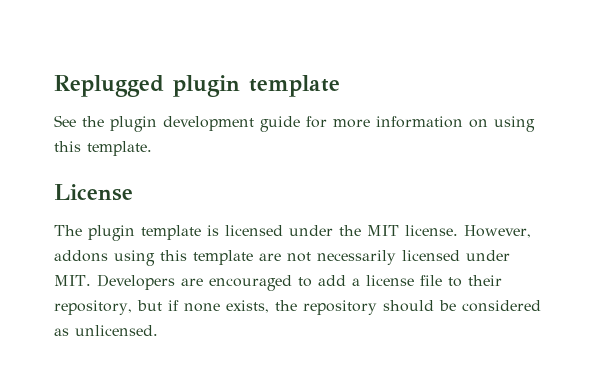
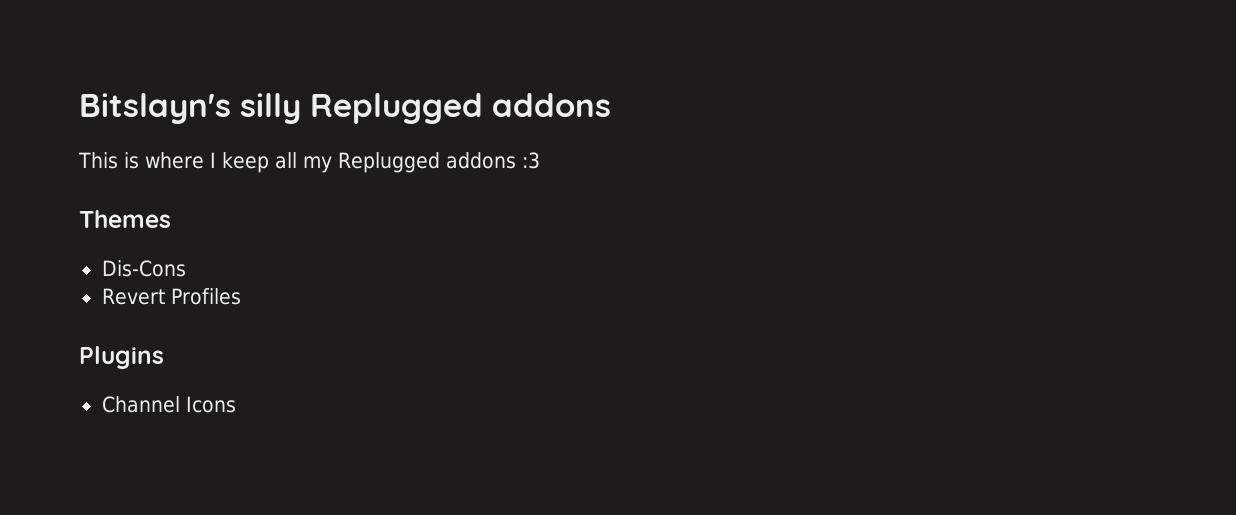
[54,75,340,97] [54,115,535,132] [54,141,152,156] [54,184,133,201] [54,225,531,241] [54,250,510,266] [54,274,502,291] [54,300,541,315] [54,325,158,336] Replugged plugin template // See the plugin development guide for more information on using this template. // License // The plugin template is licensed under the MIT license. However, addons using this template are not necessarily licensed under MIT. Developers are encouraged to add a license file to their repository, but if none exists, the repository should be considered as unlicensed. -> [79,93,611,124] [78,152,540,173] [79,210,171,228] [101,260,186,277] [101,288,241,305] [79,346,164,369] [101,396,236,413] Bitslayn's silly Replugged addons // This is where I keep all my Replugged addons :3 // Themes // Dis-Cons // Revert Profiles // Plugins // Channel Icons

